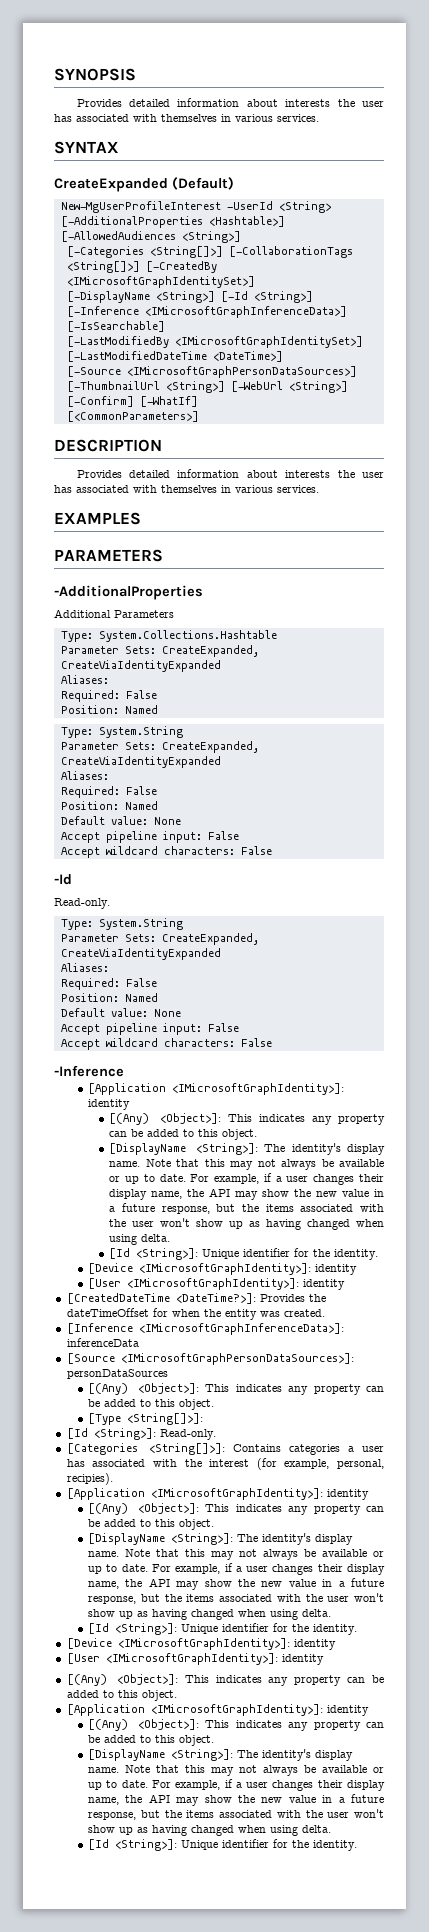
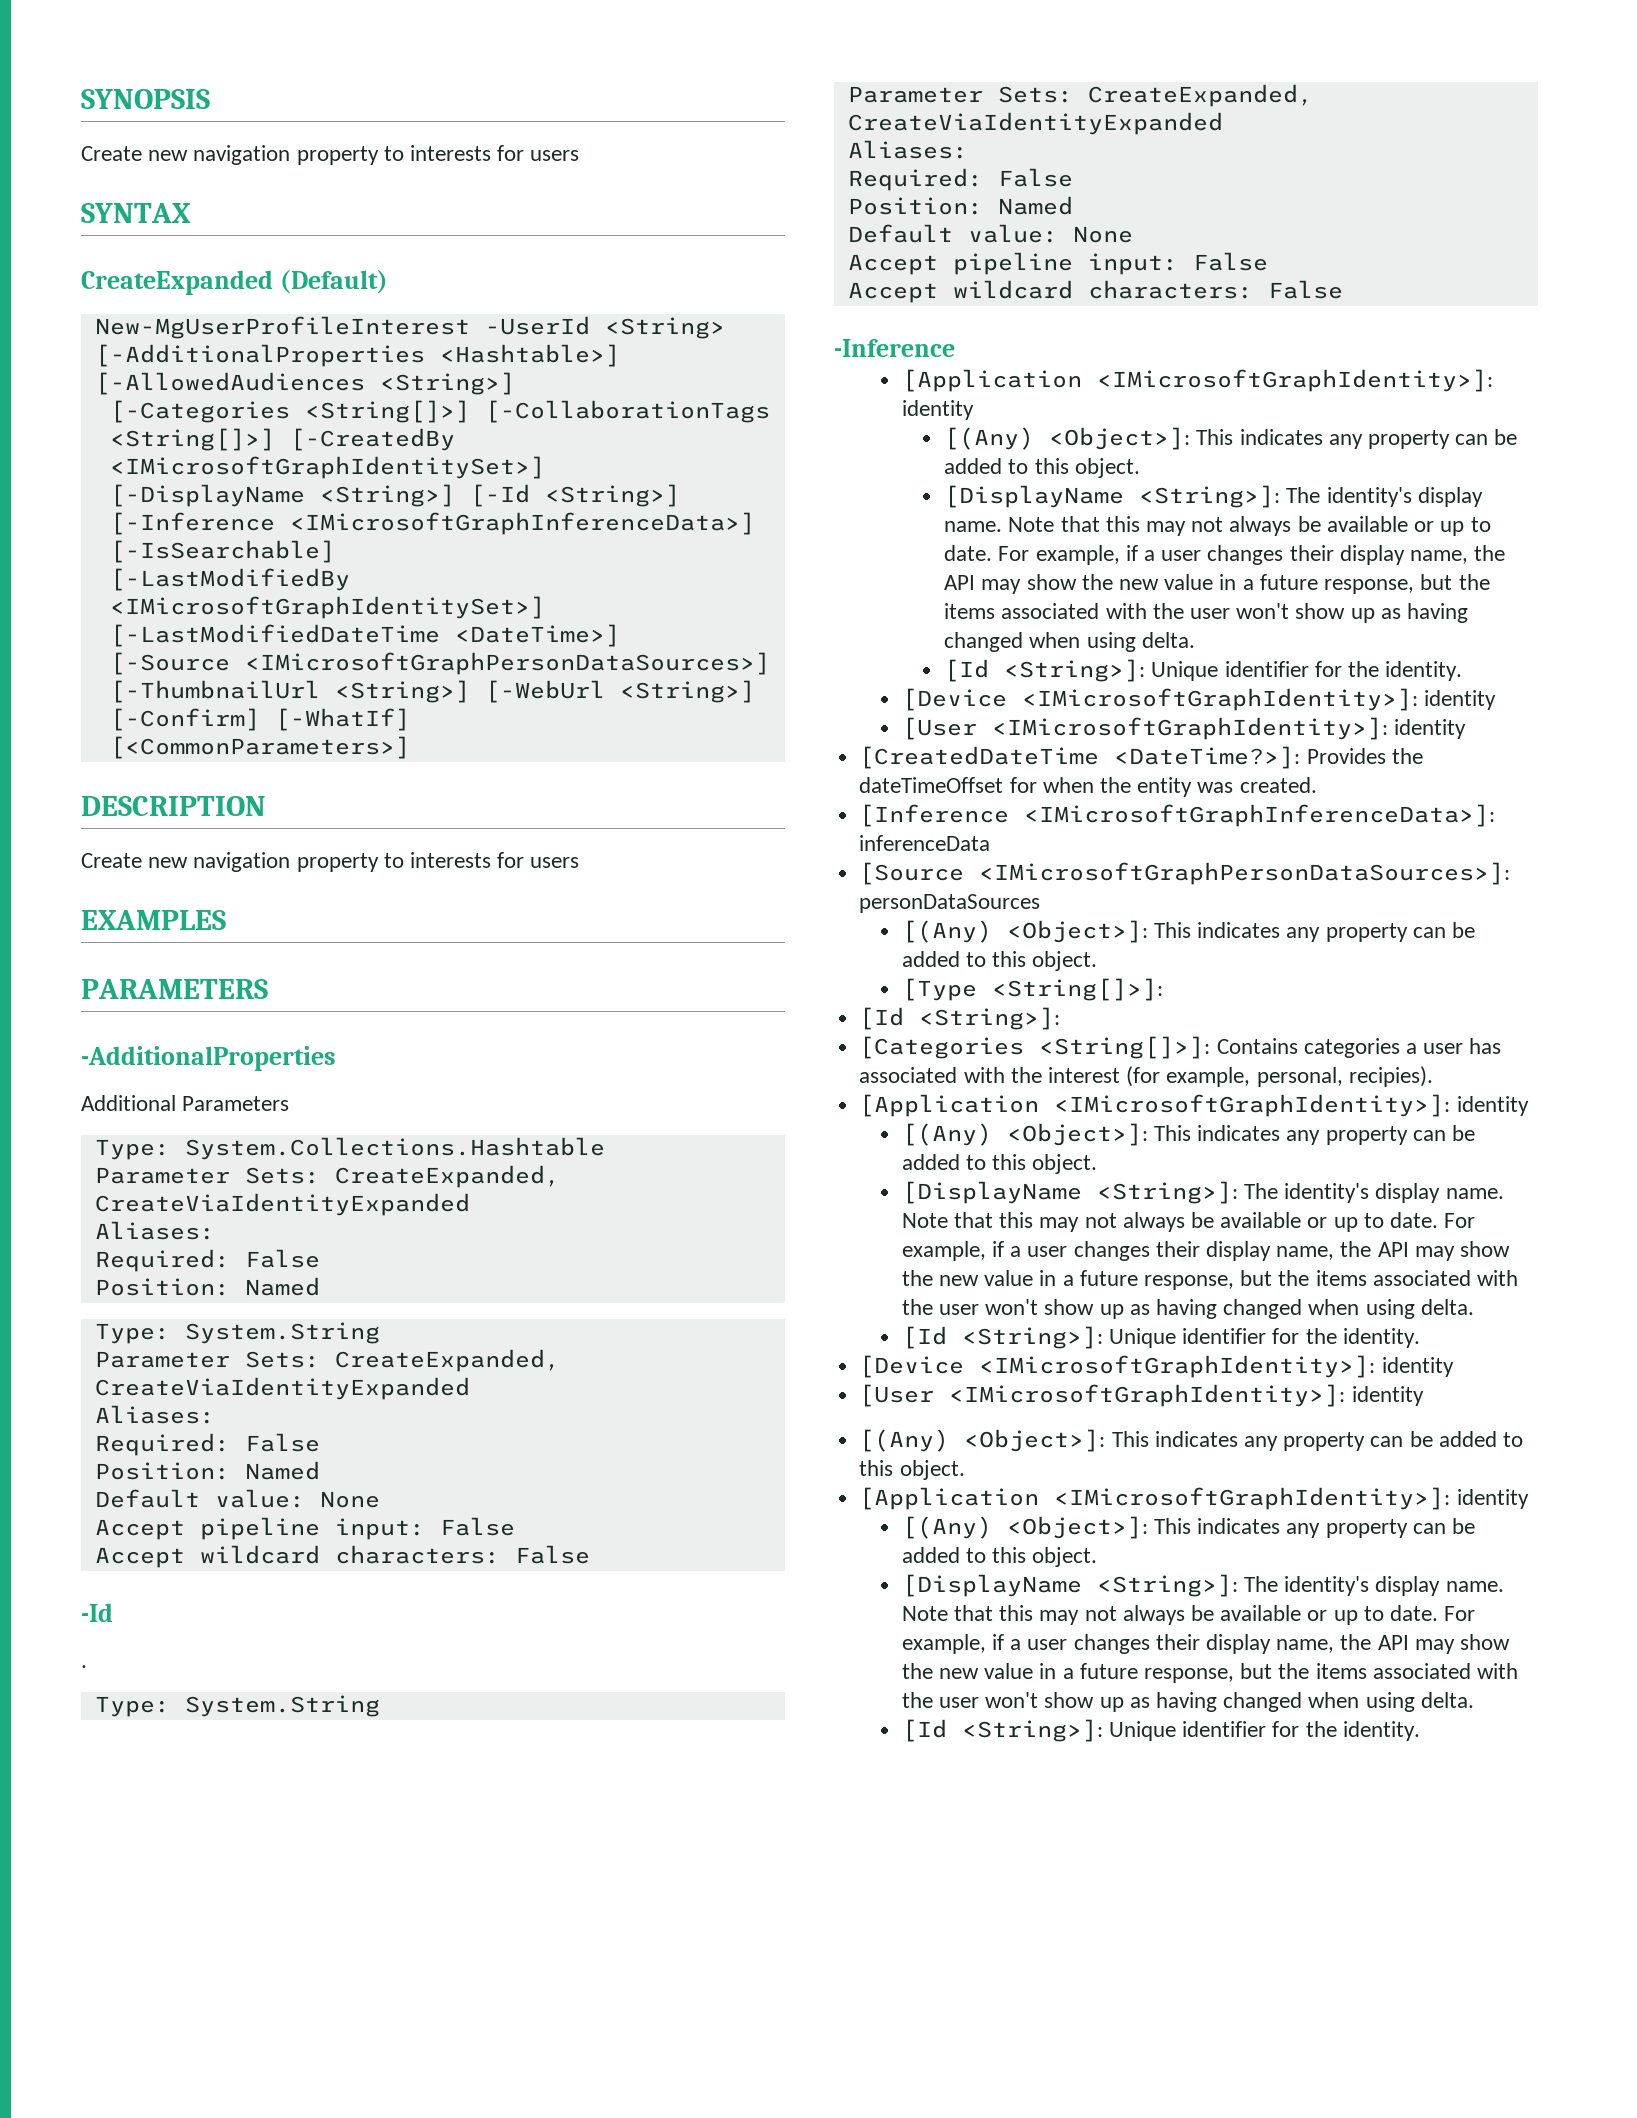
[76,98,384,107] [54,114,319,122] Provides detailed information about interests the user has associated with themselves in various services. -> [81,145,580,165] Create new navigation property to interests for users
[76,469,384,478] [54,485,319,493] Provides detailed information about interests the user has associated with themselves in various services. -> [81,852,580,872] Create new navigation property to interests for users
[54,898,110,909] Read-only. -> [81,1665,87,1668] .
[159,1429,216,1440] Read-only. -> (1061, 1018) none

